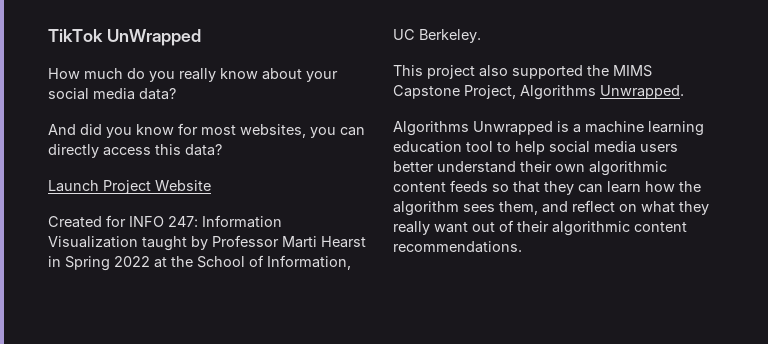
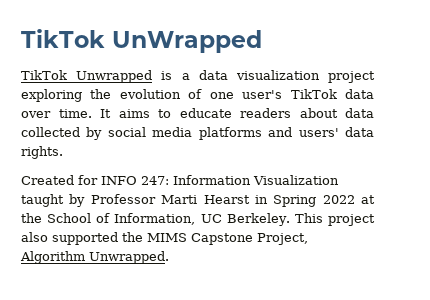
[48,68,338,82] [48,88,176,100] [48,123,365,138] [48,144,222,158] [48,180,211,194] How much do you really know about your social media data? // And did you know for most websites, you can directly access this data? // Launch Project Website -> [21,70,375,83] [21,89,374,102] [21,108,374,118] [21,127,374,140] [21,146,63,159] TikTok Unwrapped is a data visualization project exploring the evolution of one user's TikTok data over time. It aims to educate readers about data collected by social media platforms and users' data rights.
(481, 36) // -> (290, 219) none
[520,85,596,100] Algorithms -> [20,251,85,264] Algorithm
[393,121,704,136] [393,141,678,155] [393,161,667,176] [393,180,701,195] [393,200,709,216] [393,220,687,236] [393,241,522,253] // Algorithms Unwrapped is a machine learning education tool to help social media users better understand their own algorithmic content feeds so that they can learn how the algorithm sees them, and reflect on what they really want out of their algorithmic content recommendations. -> (169, 257) none

